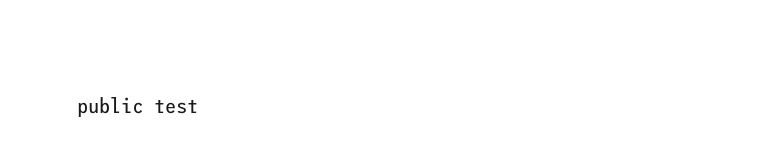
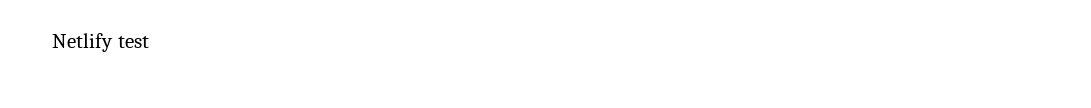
[77,97,143,117] public -> [52,33,113,52] Netlify

